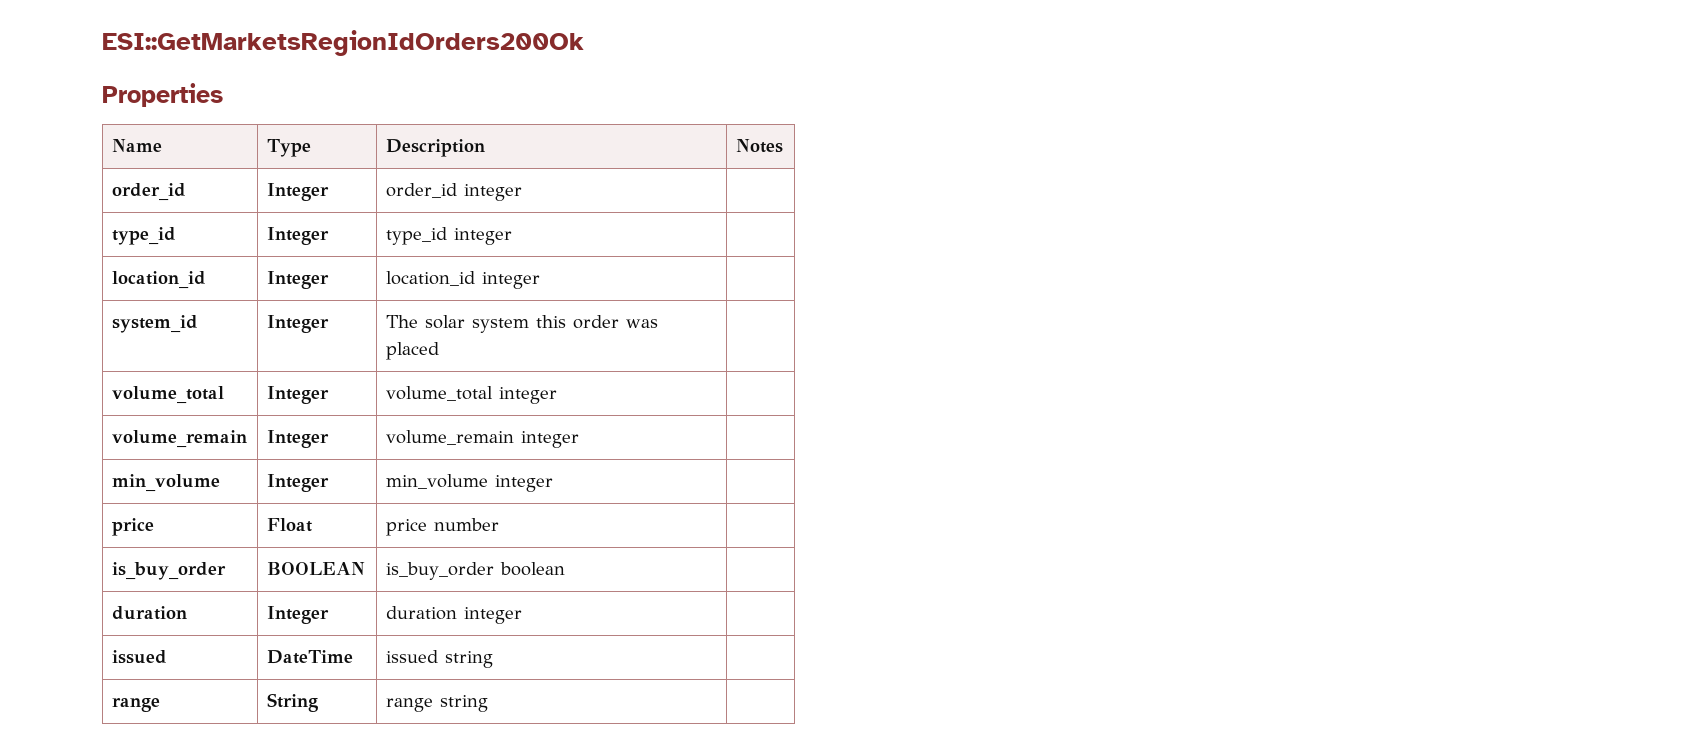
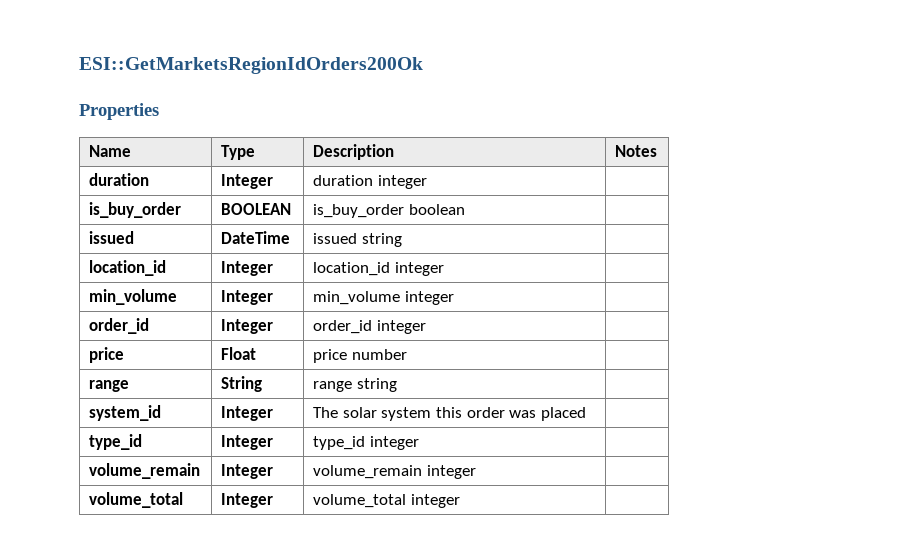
[111,183,186,201] [266,183,329,201] [385,183,522,201] [111,227,176,245] [266,227,329,245] [385,227,512,245] [111,271,206,289] [266,271,329,289] [385,271,540,289] order_id | Integer | order_id integer | // type_id | Integer | type_id integer | // location_id | Integer | location_id integer -> [89,173,150,186] [221,174,274,189] [313,175,427,189] [89,202,182,218] [221,203,292,215] [313,204,465,218] [89,231,135,244] [221,231,291,244] [313,233,402,247] [89,260,167,276] [221,261,274,276] [313,262,444,276] [89,289,178,305] [221,290,274,305] [313,291,454,305] [89,318,150,334] [221,319,274,334] [313,320,426,334] [89,347,125,363] [221,347,257,360] [313,349,407,363] [89,380,130,392] [221,376,263,392] [313,378,397,392] duration | Integer | duration integer | // is_buy_order | BOOLEAN | is_buy_order boolean | // issued | DateTime | issued string | // location_id | Integer | location_id integer | // min_volume | Integer | min_volume integer | // order_id | Integer | order_id integer | // price | Float | price number | // range | String | range string
[111,386,224,404] [266,386,329,404] [385,386,493,401] volume_total | Integer | volume_total -> [89,434,143,450] [221,435,274,450] [313,436,366,450] type_id | Integer | type_id
[111,474,220,492] [266,474,329,492] [385,474,553,492] [111,518,154,536] [266,518,312,532] [385,518,499,536] [111,562,226,580] [266,562,365,575] [385,562,565,580] [111,606,187,620] [266,606,329,624] [385,606,522,624] [111,650,167,664] [266,650,353,664] [385,650,493,668] [111,697,160,712] [266,693,318,712] [385,695,488,712] min_volume | Integer | min_volume integer | // price | Float | price number | // is_buy_order | BOOLEAN | is_buy_order boolean | // duration | Integer | duration integer | // issued | DateTime | issued string | // range | String | range string | -> [89,492,184,508] [221,493,274,508] [313,494,460,508] volume_total | Integer | volume_total integer |

